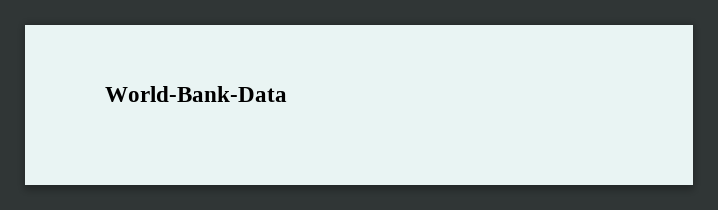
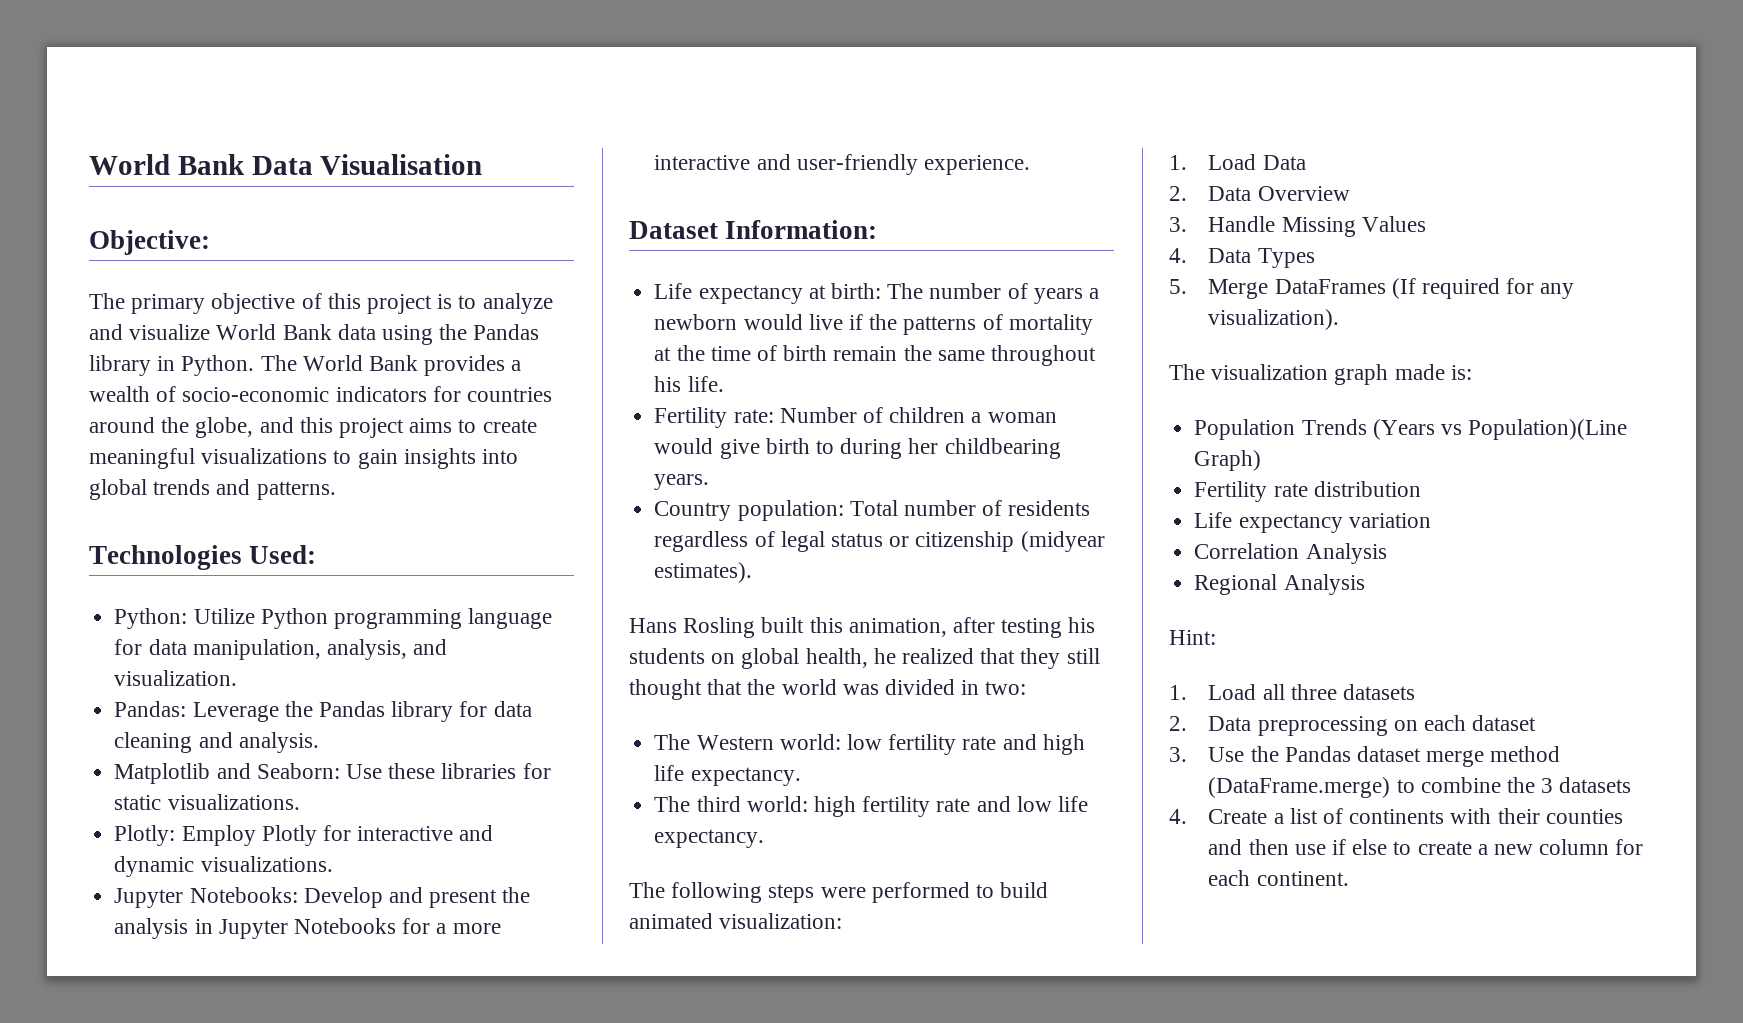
[105,86,287,102] World-Bank-Data -> [89,154,483,175] [89,230,210,255] [89,293,553,314] [89,324,540,345] [89,355,522,376] [89,386,553,402] [89,417,537,438] [89,448,519,469] [89,479,336,500] [89,545,317,570] [114,608,553,629] [114,639,448,660] [114,670,238,686] [114,701,532,722] [114,732,319,753] [114,763,551,784] [114,794,300,810] [114,825,494,846] [114,856,333,877] [114,887,531,908] [114,918,501,939] [654,154,1030,175] [629,220,878,239] [654,283,1099,304] [654,314,1093,335] [654,345,1096,366] [654,376,724,392] [654,407,1057,428] [654,438,1061,459] [654,474,710,490] [654,500,1091,521] [654,531,1105,552] [654,562,753,583] [629,617,1096,638] [629,648,1100,669] [629,679,1027,700] [654,734,1085,755] [654,765,801,786] [654,796,1088,817] [654,829,765,848] [629,882,1049,903] [629,913,843,929] [1169,154,1306,170] [1169,186,1350,201] [1169,216,1426,237] [1169,248,1315,268] [1169,278,1575,299] [1208,309,1340,330] [1169,364,1472,385] [1194,419,1628,440] [1194,450,1262,471] [1194,481,1421,502] [1194,512,1431,533] [1194,543,1387,564] [1194,574,1365,595] [1169,630,1216,645] [1169,684,1416,700] [1169,715,1537,736] [1169,746,1561,767] [1208,777,1632,798] [1169,808,1623,824] [1208,839,1644,855] [1208,870,1349,886] World Bank Data Visualisation // Objective: // The primary objective of this project is to analyze and visualize World Bank data using the Pandas library in Python. The World Bank provides a wealth of socio-economic indicators for countries around the globe, and this project aims to create meaningful visualizations to gain insights into global trends and patterns. // Technologies Used: // Python: Utilize Python programming language for data manipulation, analysis, and visualization. // Pandas: Leverage the Pandas library for data cleaning and analysis. // Matplotlib and Seaborn: Use these libraries for static visualizations. // Plotly: Employ Plotly for interactive and dynamic visualizations. // Jupyter Notebooks: Develop and present the analysis in Jupyter Notebooks for a more interactive and user-friendly experience. // Dataset Information: // Life expectancy at birth: The number of years a newborn would live if the patterns of mortality at the time of birth remain the same throughout his life. // Fertility rate: Number of children a woman would give birth to during her childbearing years. // Country population: Total number of residents regardless of legal status or citizenship (midyear estimates). // Hans Rosling built this animation, after testing his students on global health, he realized that they still thought that the world was divided in two: // The Western world: low fertility rate and high life expectancy. // The third world: high fertility rate and low life expectancy. // The following steps were performed to build animated visualization: // 1. Load Data // 2. Data Overview // 3. Handle Missing Values // 4. Data Types // 5. Merge DataFrames (If required for any visualization). // The visualization graph made is: // Population Trends (Years vs Population)(Line Graph) // Fertility rate distribution // Life expectancy variation // Correlation Analysis // Regional Analysis // Hint: // 1. Load all three datasets // 2. Data preprocessing on each dataset // 3. Use the Pandas dataset merge method (DataFrame.merge) to combine the 3 datasets // 4. Create a list of continents with their counties and then use if else to create a new column for each continent.

